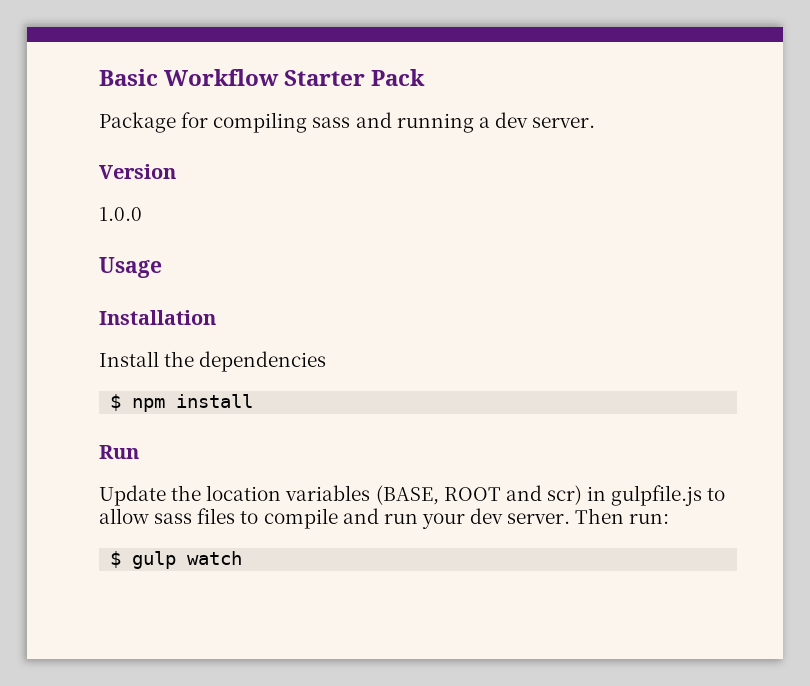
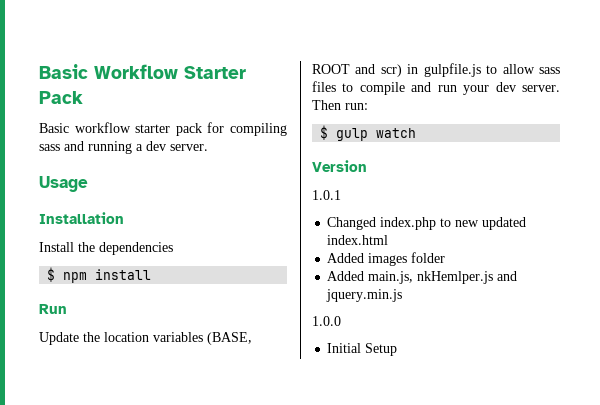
[99,112,176,133] Package -> [39,122,202,136] Basic workflow starter pack
[99,164,176,179] [99,207,142,221] // Version // 1.0.0 -> (208, 147) none
(243, 558) none -> [312,160,367,172] [312,190,341,200] [327,217,527,230] [327,235,389,245] [327,252,446,266] [327,271,518,284] [326,289,403,302] [312,316,341,326] [327,343,398,356] // Version // 1.0.1 // Changed index.php to new updated index.html // Added images folder // Added main.js, nkHemlper.js and jquery.min.js // 1.0.0 // Initial Setup

